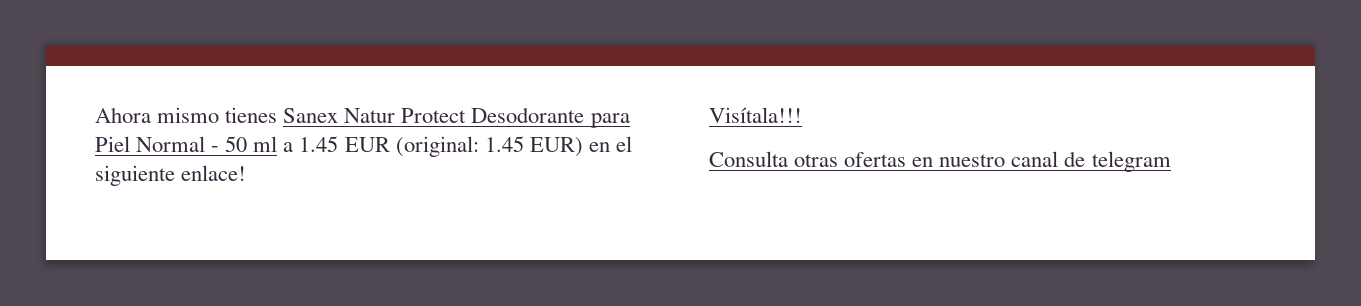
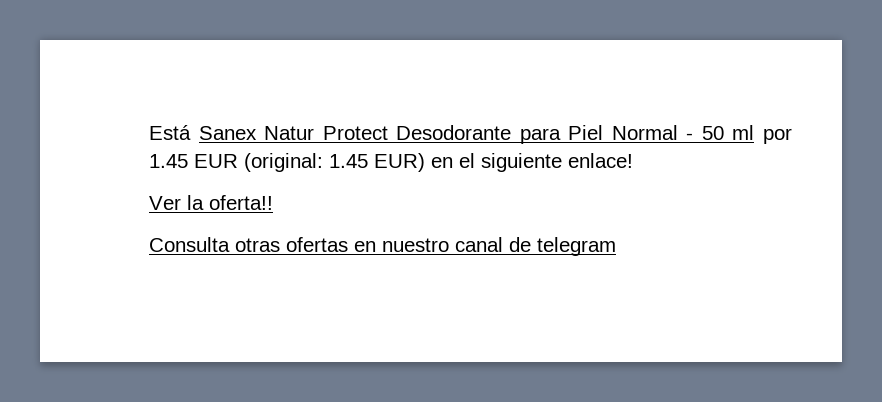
[95,107,278,123] Ahora mismo tienes -> [149,125,191,140] Está
[283,142,294,152] a -> [762,128,792,144] por
[709,107,802,123] Visítala!!! -> [149,195,273,210] Ver la oferta!!

